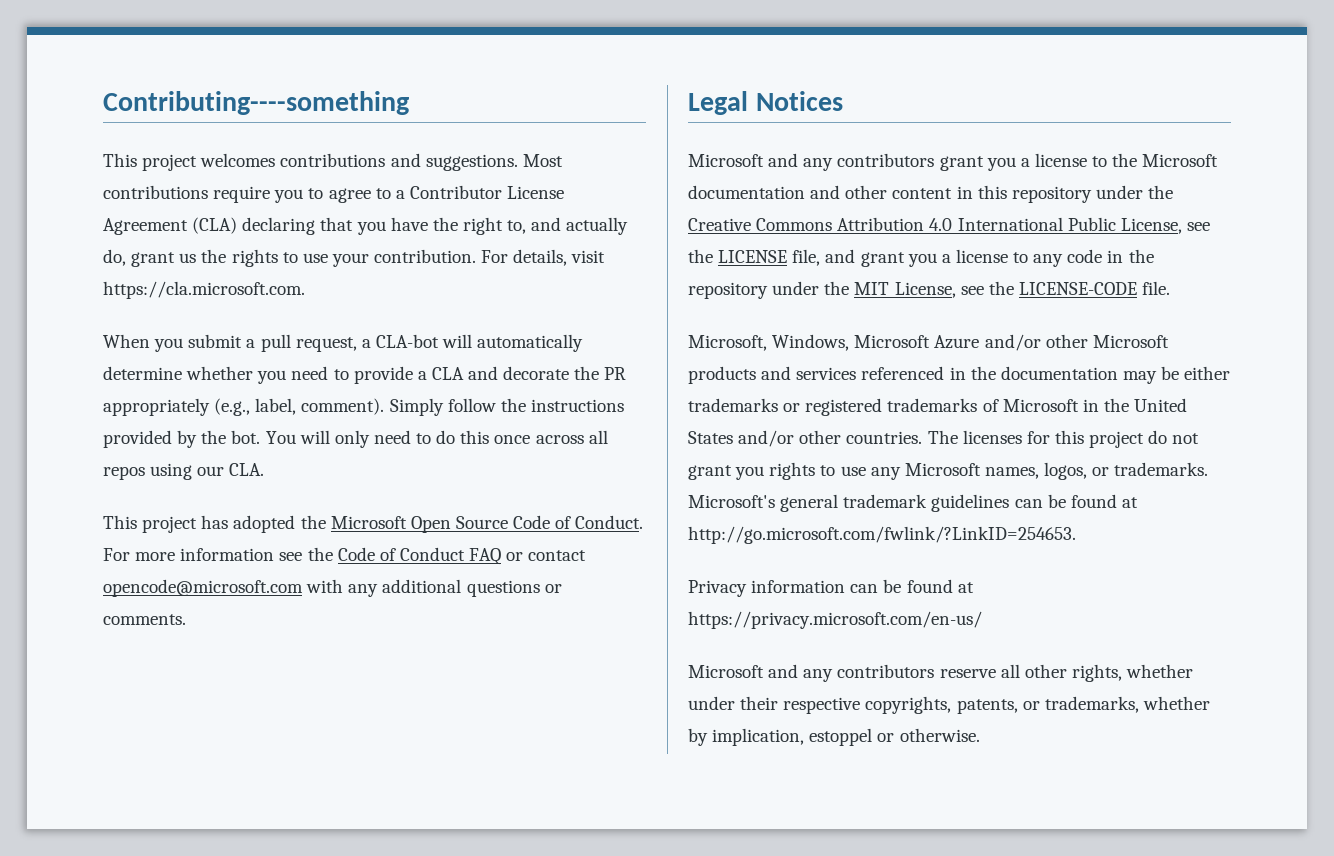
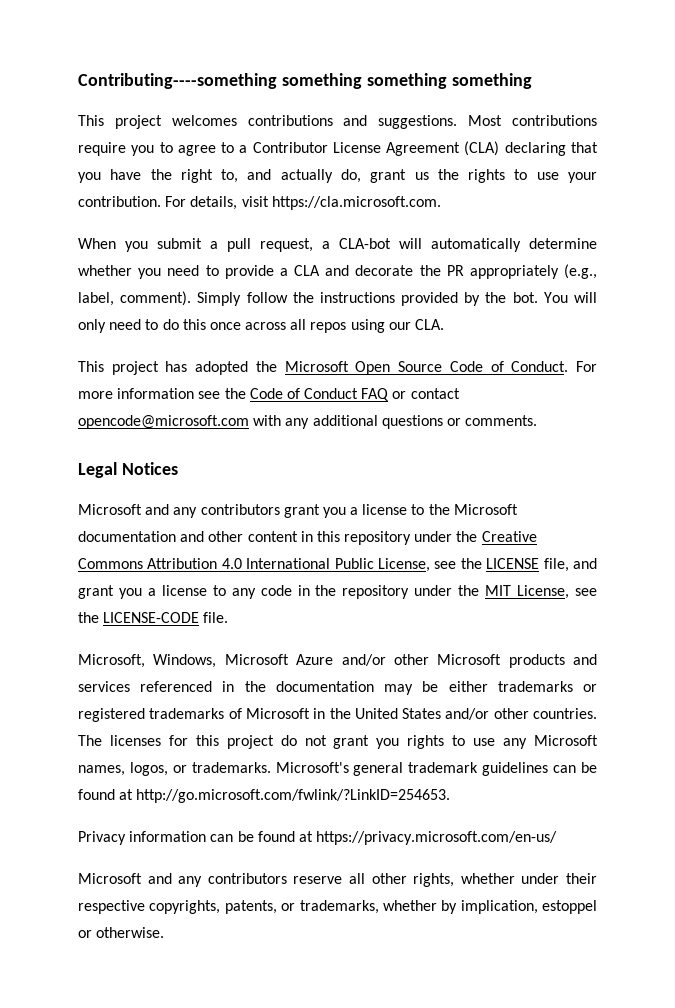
(409, 103) none -> [281,73,532,89] something something something

